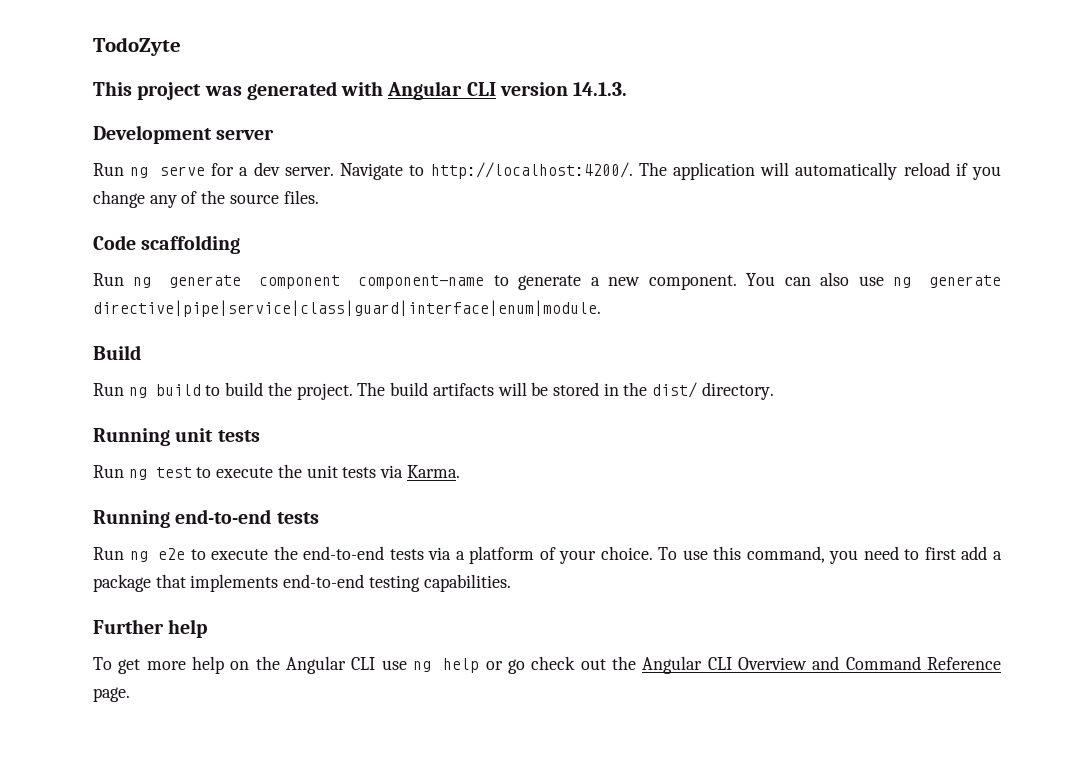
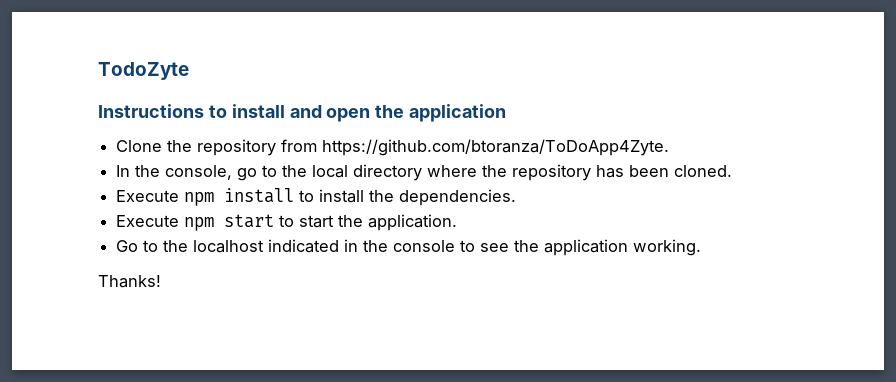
[93,81,628,100] [93,125,275,144] [93,162,1001,180] [93,190,319,208] [93,235,241,254] [93,272,1001,290] [93,300,601,317] [93,345,141,360] [93,382,774,400] [93,428,260,446] [93,464,460,480] [93,509,319,528] [93,546,1003,564] [93,574,511,592] [93,619,208,638] [93,656,1002,674] [93,687,130,702] This project was generated with Angular CLI version 14.1.3. // Development server // Run ng serve for a dev server. Navigate to http://localhost:4200/. The application will automatically reload if you change any of the source files. // Code scaffolding // Run ng generate component component-name to generate a new component. You can also use ng generate directive|pipe|service|class|guard|interface|enum|module. // Build // Run ng build to build the project. The build artifacts will be stored in the dist/ directory. // Running unit tests // Run ng test to execute the unit tests via Karma. // Running end-to-end tests // Run ng e2e to execute the end-to-end tests via a platform of your choice. To use this command, you need to first add a package that implements end-to-end testing capabilities. // Further help // To get more help on the Angular CLI use ng help or go check out the Angular CLI Overview and Command Reference page. -> [98,104,507,122] [116,139,670,156] [116,164,733,181] [116,188,517,206] [116,214,458,231] [116,239,702,256] [98,275,161,288] Instructions to install and open the application // Clone the repository from https://github.com/btoranza/ToDoApp4Zyte. // In the console, go to the local directory where the repository has been cloned. // Execute npm install to install the dependencies. // Execute npm start to start the application. // Go to the localhost indicated in the console to see the application working. // Thanks!

